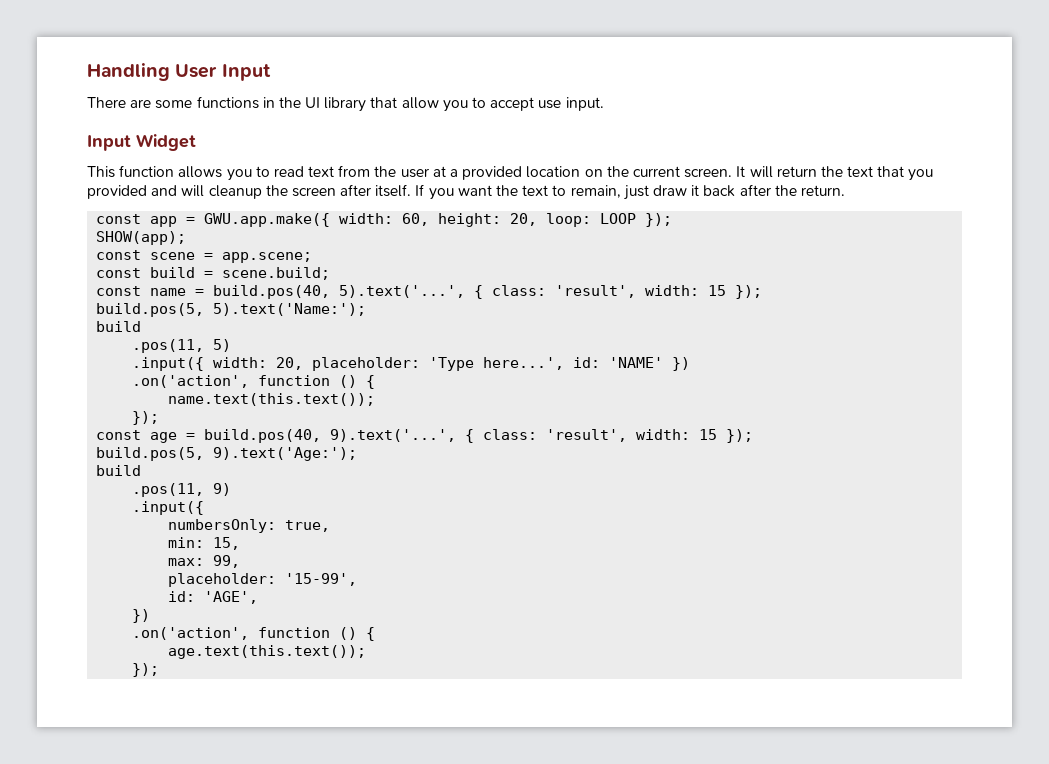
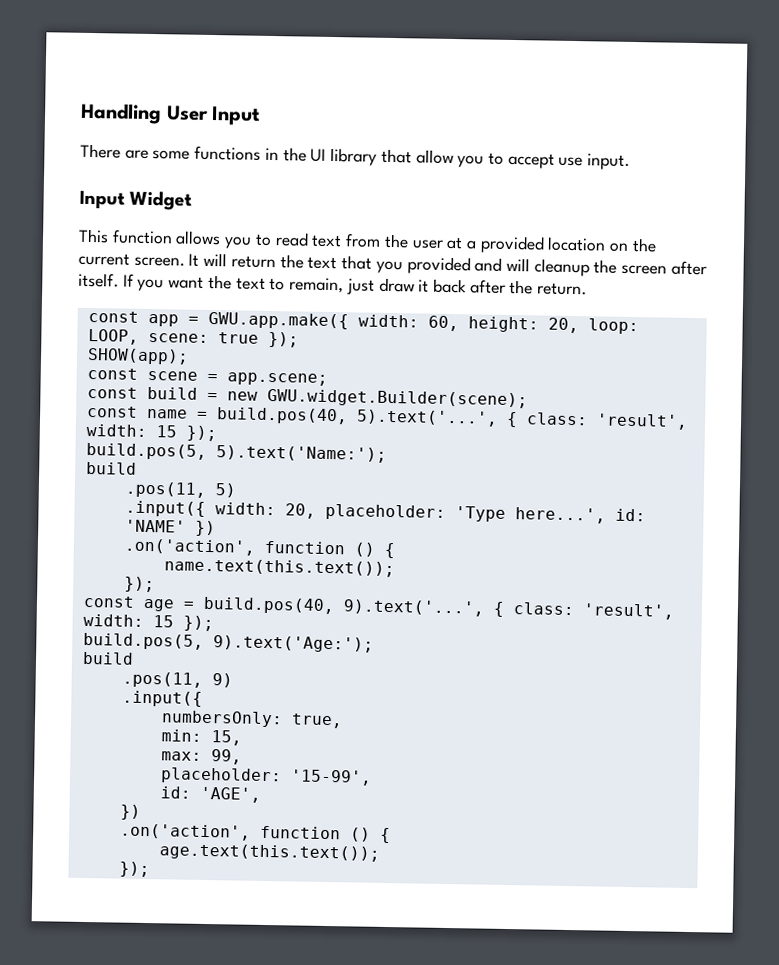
[600,213,637,224] LOOP -> [87,328,259,345] LOOP, scene: true
[222,267,331,280] scene.build; -> [226,388,528,409] new GWU.widget.Builder(scene);

